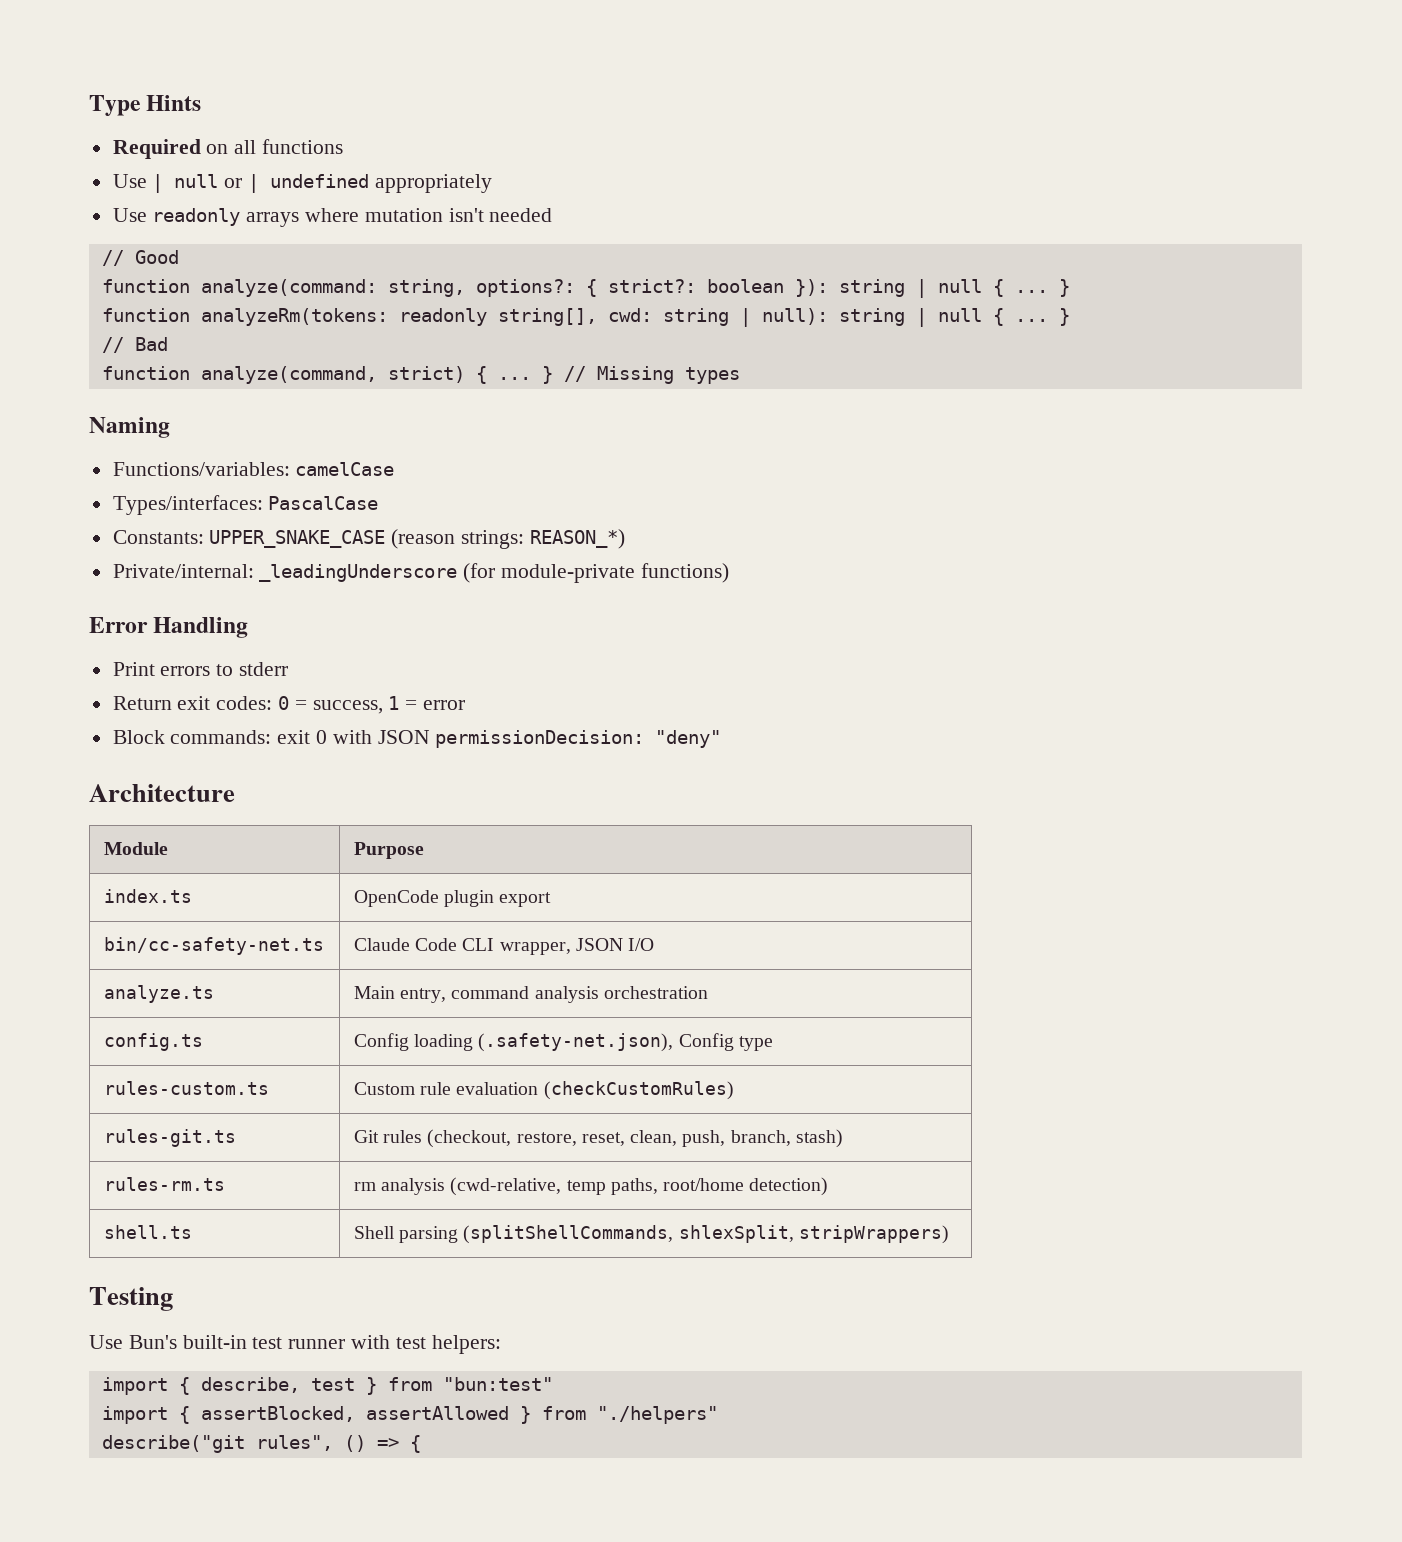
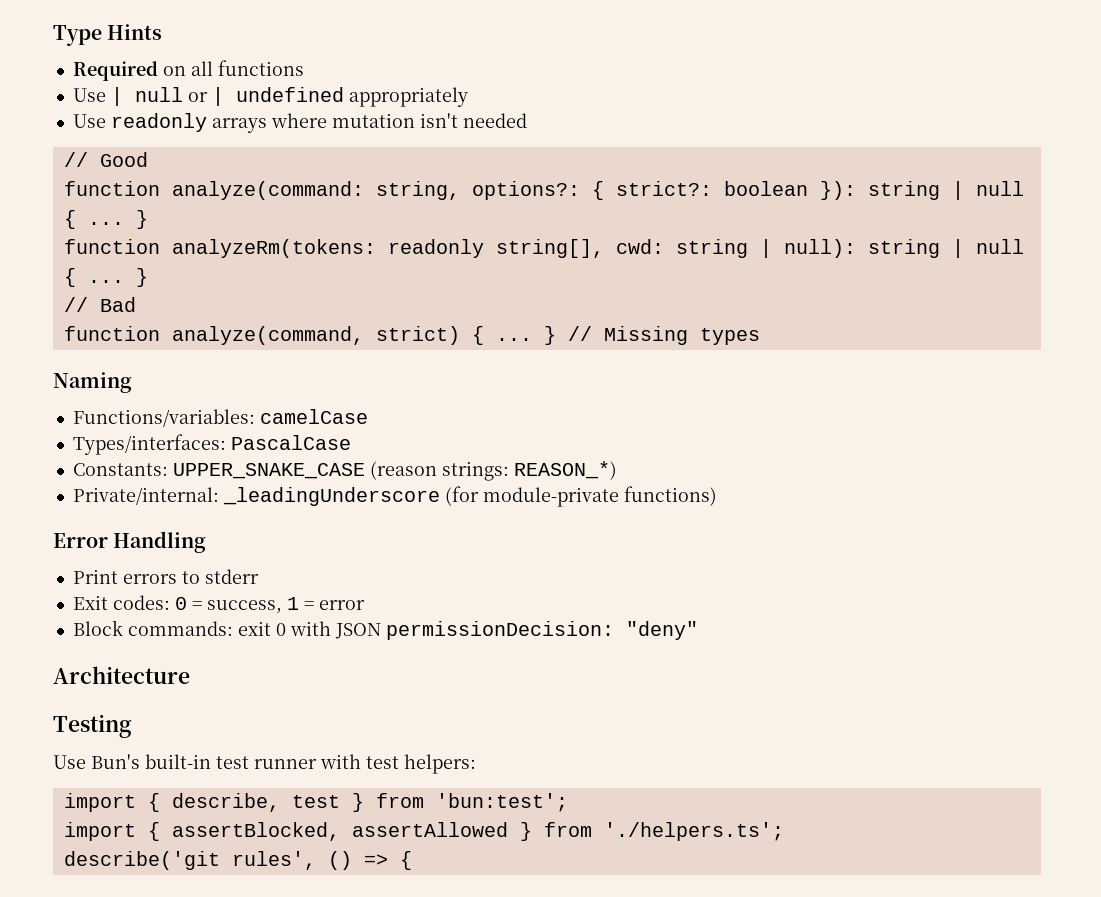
[112,696,211,710] Return exit -> [72,595,108,610] Exit
[103,842,168,855] [353,842,424,859] [103,889,192,903] [353,890,552,907] [103,937,324,955] [353,938,655,955] [103,985,214,1003] [353,986,708,1003] [103,1033,203,1051] [353,1033,773,1052] [103,1081,269,1095] [353,1081,734,1100] [103,1129,236,1147] [353,1129,843,1148] [103,1177,225,1191] [353,1177,829,1196] [103,1225,192,1239] [353,1225,949,1244] // Module | Purpose // index.ts | OpenCode plugin export // bin/cc-safety-net.ts | Claude Code CLI wrapper, JSON I/O // analyze.ts | Main entry, command analysis orchestration // config.ts | Config loading (.safety-net.json), Config type // rules-custom.ts | Custom rule evaluation (checkCustomRules) // rules-git.ts | Git rules (checkout, restore, reset, clean, push, branch, stash) // rules-rm.ts | rm analysis (cwd-relative, temp paths, root/home detection) // shell.ts | Shell parsing (splitShellCommands, shlexSplit, stripWrappers) -> (190, 675) none
[442,1377,553,1391] "bun:test" -> [435,793,568,812] 'bun:test';
[596,1406,718,1424] [101,1435,333,1453] "./helpers" // describe("git rules", -> [603,822,784,841] [63,851,316,870] './helpers.ts'; // describe('git rules',

